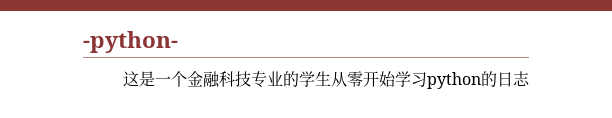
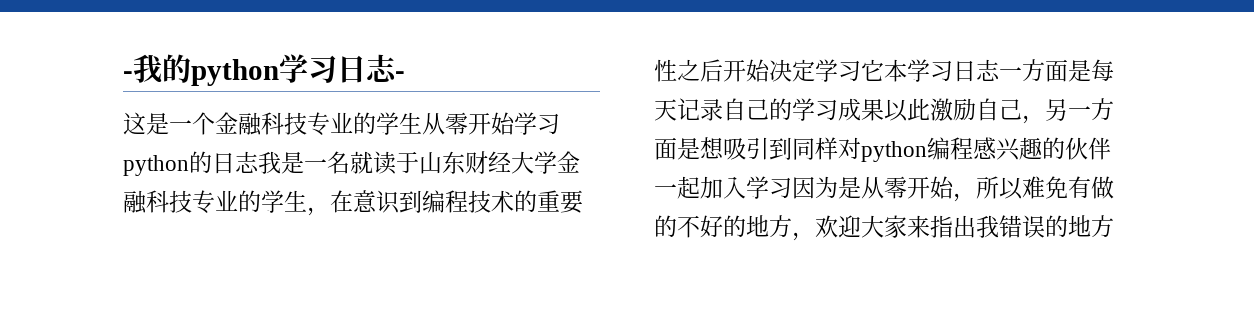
[83,31,178,53] -python- -> [123,54,405,86] -我的python学习日志-
(530, 78) none -> [258,151,580,175] [123,190,583,216] [654,59,1114,82] [654,98,1114,124] [654,137,1111,162] [654,176,1114,202] [654,215,1114,241] 我是一名就读于山东财经大学金融科技专业的学生，在意识到编程技术的重要性之后开始决定学习它本学习日志一方面是每天记录自己的学习成果以此激励自己，另一方面是想吸引到同样对python编程感兴趣的伙伴一起加入学习因为是从零开始，所以难免有做的不好的地方，欢迎大家来指出我错误的地方

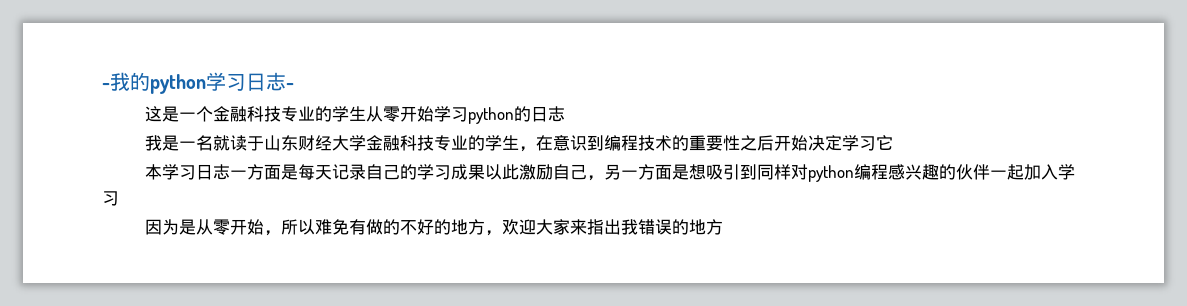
(259, 162) none -> (566, 114) //
(884, 70) none -> (894, 142) //
(792, 188) none -> (119, 198) //

